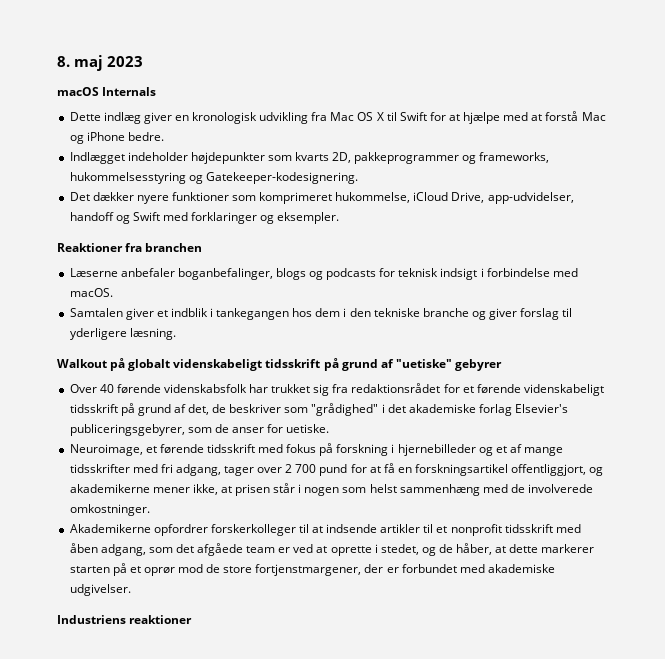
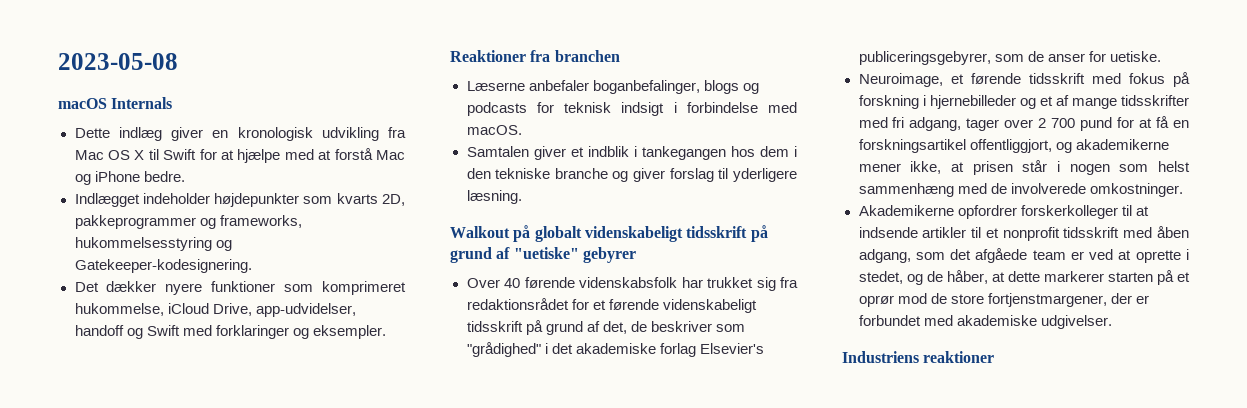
[57,55,143,71] 8. maj 2023 -> [58,53,178,70] 2023-05-08

